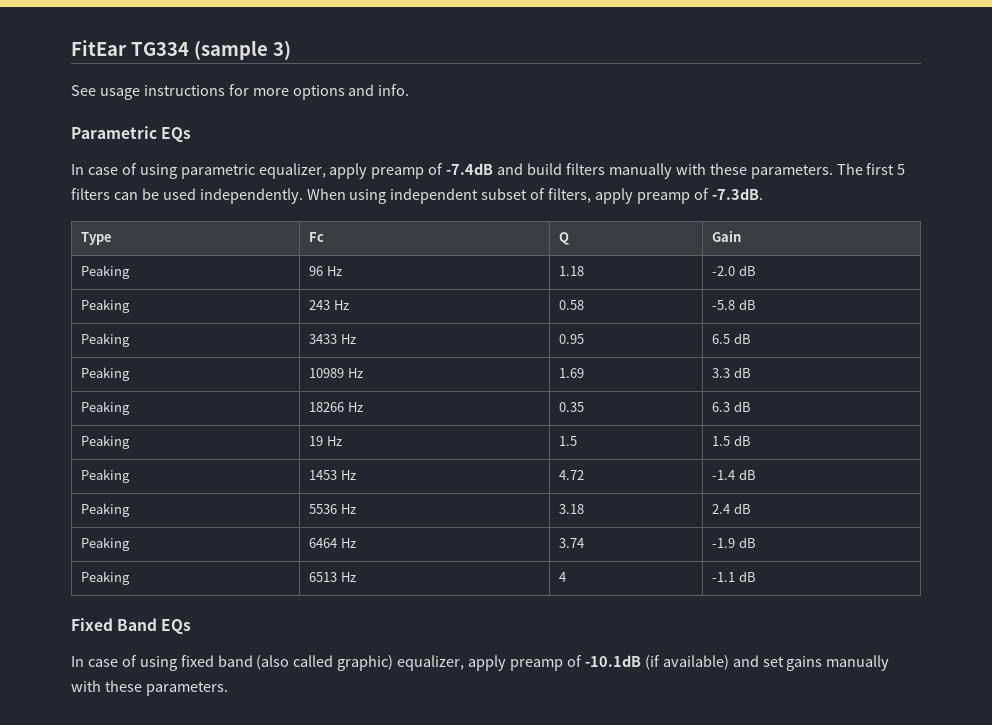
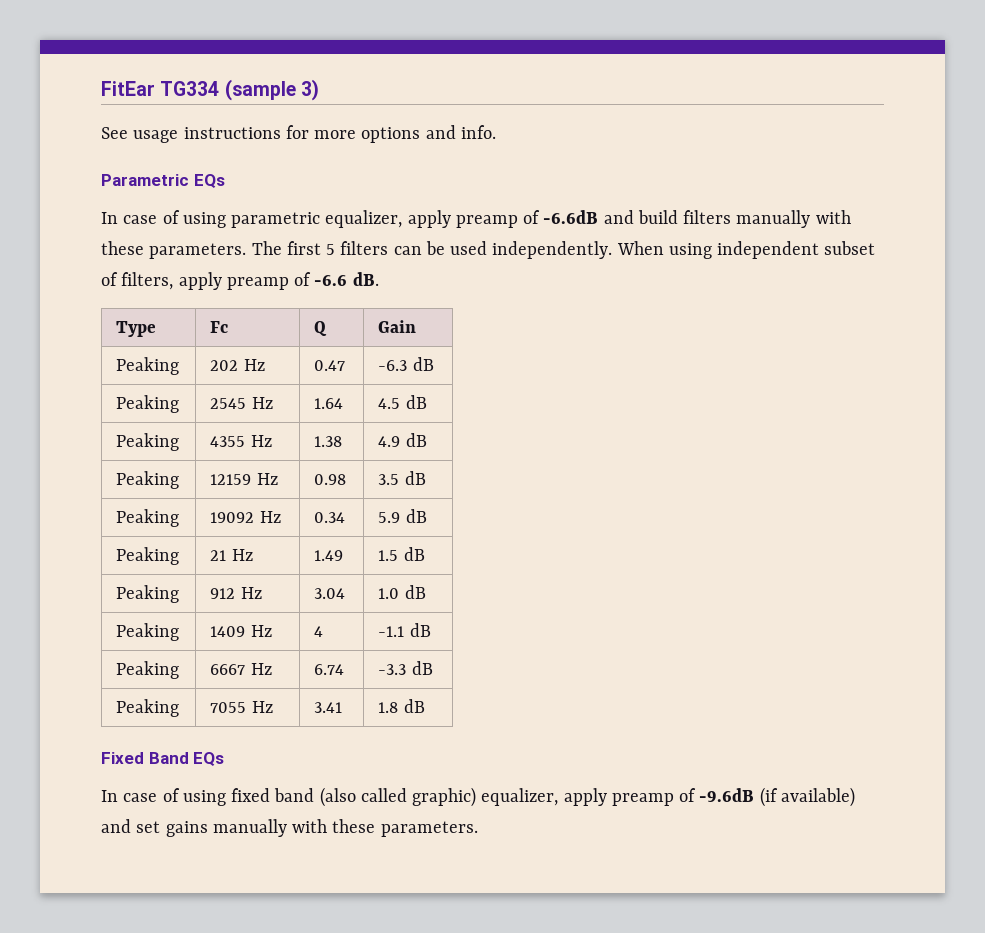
[446,163,494,175] -7.4dB -> [543,210,599,224] -6.6dB
[711,188,763,200] -7.3dB. -> [314,272,379,286] -6.6 dB.
[309,266,342,276] [559,266,585,276] [712,265,756,276] [81,299,131,313] [309,300,349,310] [559,300,585,310] [712,299,756,310] [81,333,131,347] [309,334,356,344] [559,334,585,344] [712,333,751,344] [81,367,131,381] [309,368,363,378] [559,368,585,378] [712,367,751,378] [81,401,131,415] [309,402,363,412] [559,402,585,412] [712,401,751,412] [81,435,131,449] [309,436,342,446] [559,436,578,446] 96 Hz | 1.18 | -2.0 dB // Peaking | 243 Hz | 0.58 | -5.8 dB // Peaking | 3433 Hz | 0.95 | 6.5 dB // Peaking | 10989 Hz | 1.69 | 3.3 dB // Peaking | 18266 Hz | 0.35 | 6.3 dB // Peaking | 19 Hz | 1.5 -> [210,359,265,371] [314,360,346,371] [378,357,434,371] [116,395,180,413] [210,397,273,409] [314,398,344,409] [378,395,427,409] [116,433,180,451] [210,435,272,447] [314,436,343,447] [378,433,427,447] [116,471,180,489] [210,473,278,485] [314,474,347,485] [378,471,426,485] [116,509,180,527] [210,511,281,523] [314,512,346,523] [378,509,427,523] [116,547,180,565] [210,549,253,561] [314,550,344,561] 202 Hz | 0.47 | -6.3 dB // Peaking | 2545 Hz | 1.64 | 4.5 dB // Peaking | 4355 Hz | 1.38 | 4.9 dB // Peaking | 12159 Hz | 0.98 | 3.5 dB // Peaking | 19092 Hz | 0.34 | 5.9 dB // Peaking | 21 Hz | 1.49
[309,470,356,480] [559,470,585,480] [712,469,756,480] [81,503,131,517] [309,504,356,514] [559,504,585,514] [712,503,751,514] [81,537,131,551] [309,538,356,548] [559,538,585,548] [712,537,756,548] [81,571,131,585] [309,572,356,582] [559,572,567,582] [712,572,736,582] 1453 Hz | 4.72 | -1.4 dB // Peaking | 5536 Hz | 3.18 | 2.4 dB // Peaking | 6464 Hz | 3.74 | -1.9 dB // Peaking | 6513 Hz | 4 | -1.1 -> [210,587,262,599] [314,588,346,599] [378,585,426,599] [116,623,180,641] [210,625,272,637] [314,626,324,637] [378,623,431,637] [116,661,180,679] [210,663,272,675] [314,664,345,675] [378,661,433,675] [116,699,180,717] [210,701,273,713] [314,702,343,713] [378,702,399,713] 912 Hz | 3.04 | 1.0 dB // Peaking | 1409 Hz | 4 | -1.1 dB // Peaking | 6667 Hz | 6.74 | -3.3 dB // Peaking | 7055 Hz | 3.41 | 1.8
[584,655,641,667] -10.1dB -> [699,788,755,802] -9.6dB

